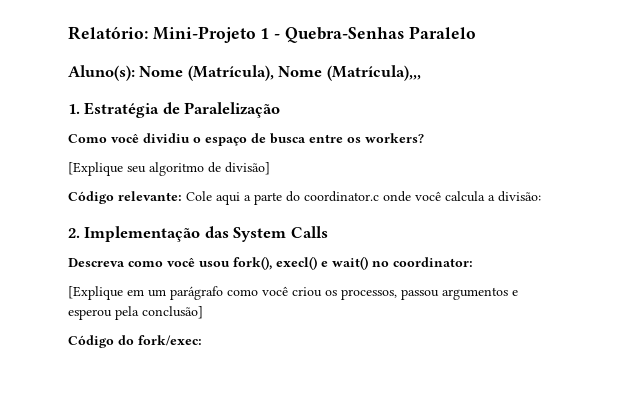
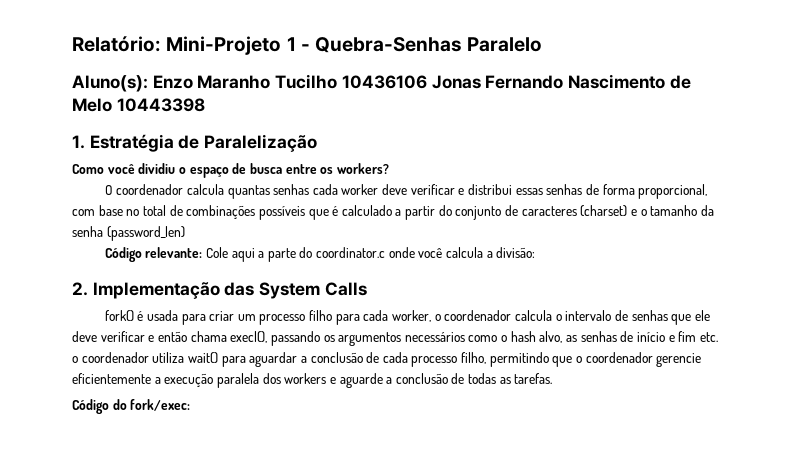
[139,65,421,81] Nome (Matrícula), Nome (Matrícula),,, -> [152,74,691,89] [72,98,205,112] Enzo Maranho Tucilho 10436106 Jonas Fernando Nascimento de Melo 10443398
[68,162,270,176] [Explique seu algoritmo de divisão] -> [104,184,708,199] [72,205,714,220] [72,226,185,241] O coordenador calcula quantas senhas cada worker deve verificar e distribui essas senhas de forma proporcional, com base no total de combinações possíveis que é calculado a partir do conjunto de caracteres (charset) e o tamanho da senha (password_len)
[68,256,473,270] [68,286,518,300] [68,306,203,320] Descreva como você usou fork(), execl() e wait() no coordinator: // [Explique em um parágrafo como você criou os processos, passou argumentos e esperou pela conclusão] -> [104,310,710,325] [72,331,718,346] [72,352,702,367] [72,373,553,388] fork() é usada para criar um processo filho para cada worker, o coordenador calcula o intervalo de senhas que ele deve verificar e então chama execl(), passando os argumentos necessários como o hash alvo, as senhas de início e fim etc. o coordenador utiliza wait() para aguardar a conclusão de cada processo filho, permitindo que o coordenador gerencie eficientemente a execução paralela dos workers e aguarde a conclusão de todas as tarefas.

